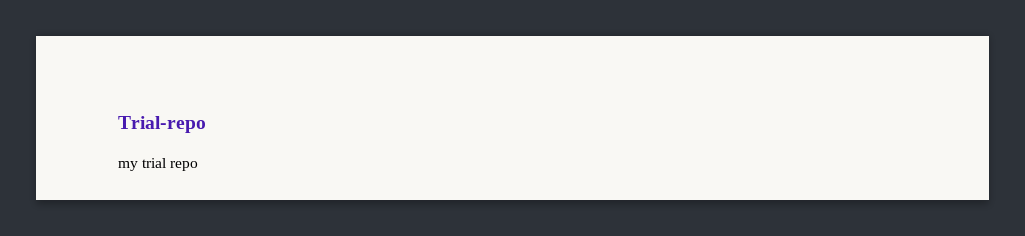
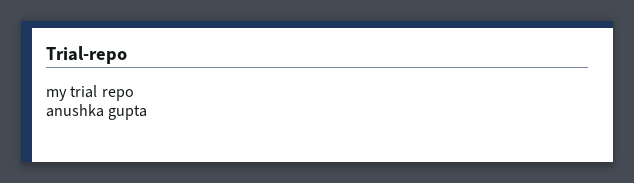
(199, 166) none -> [46,104,148,120] // anushka gupta

